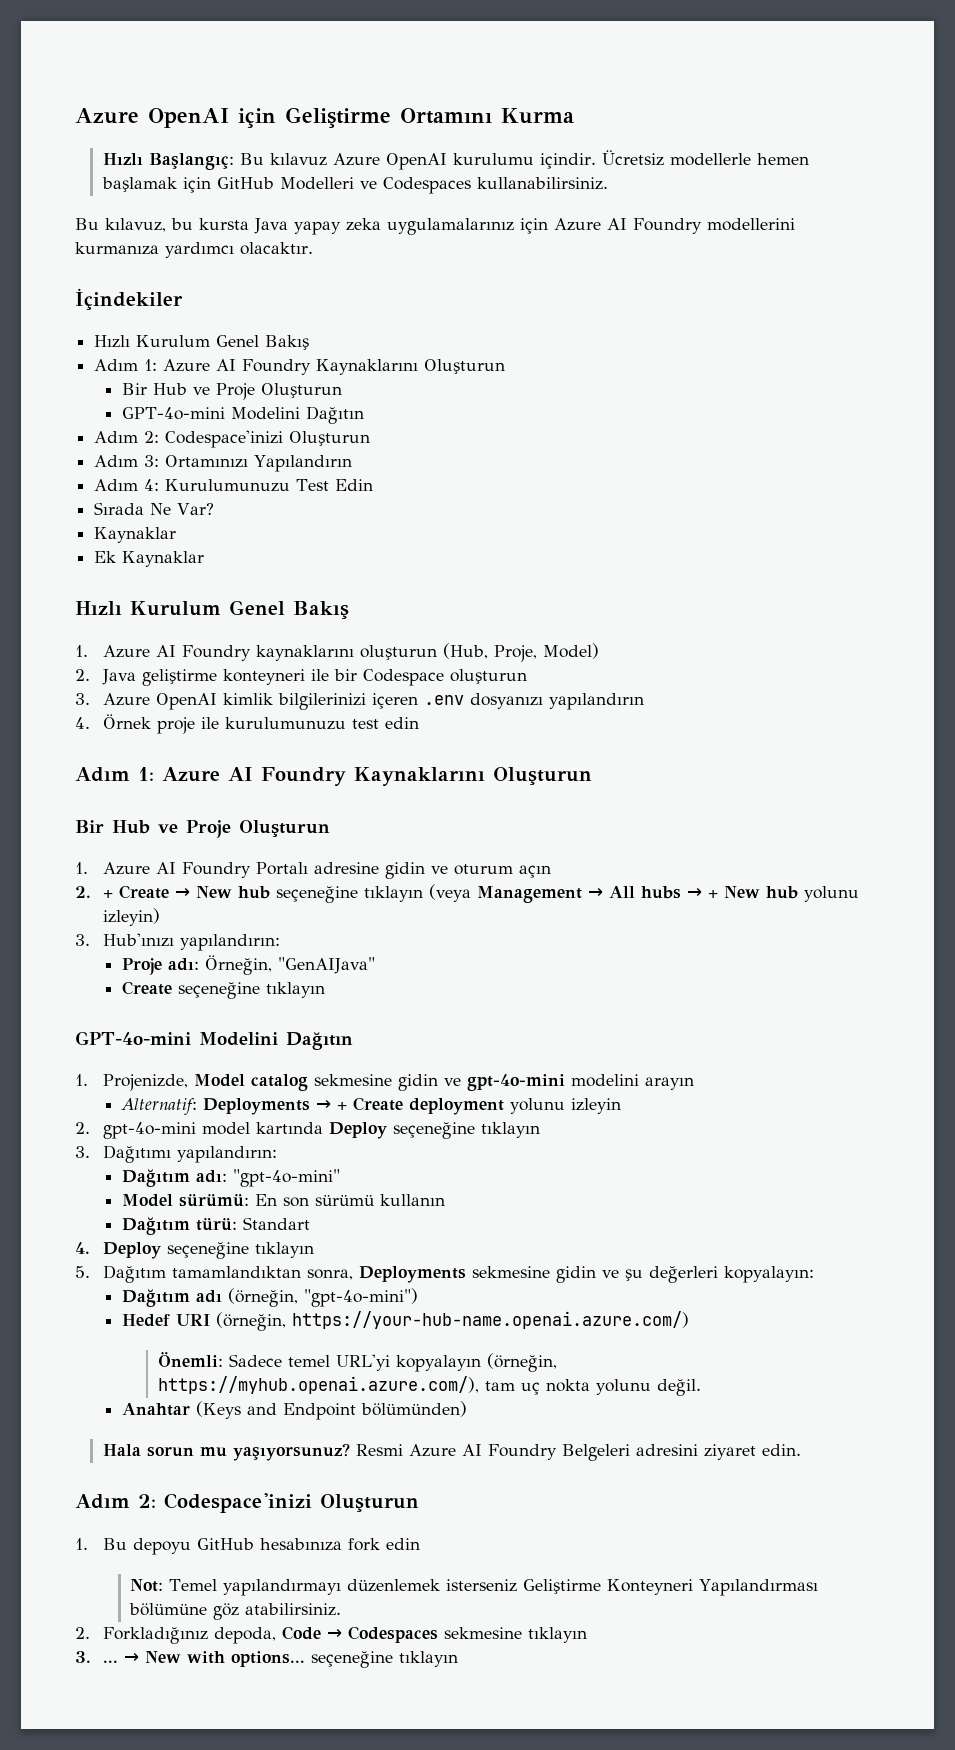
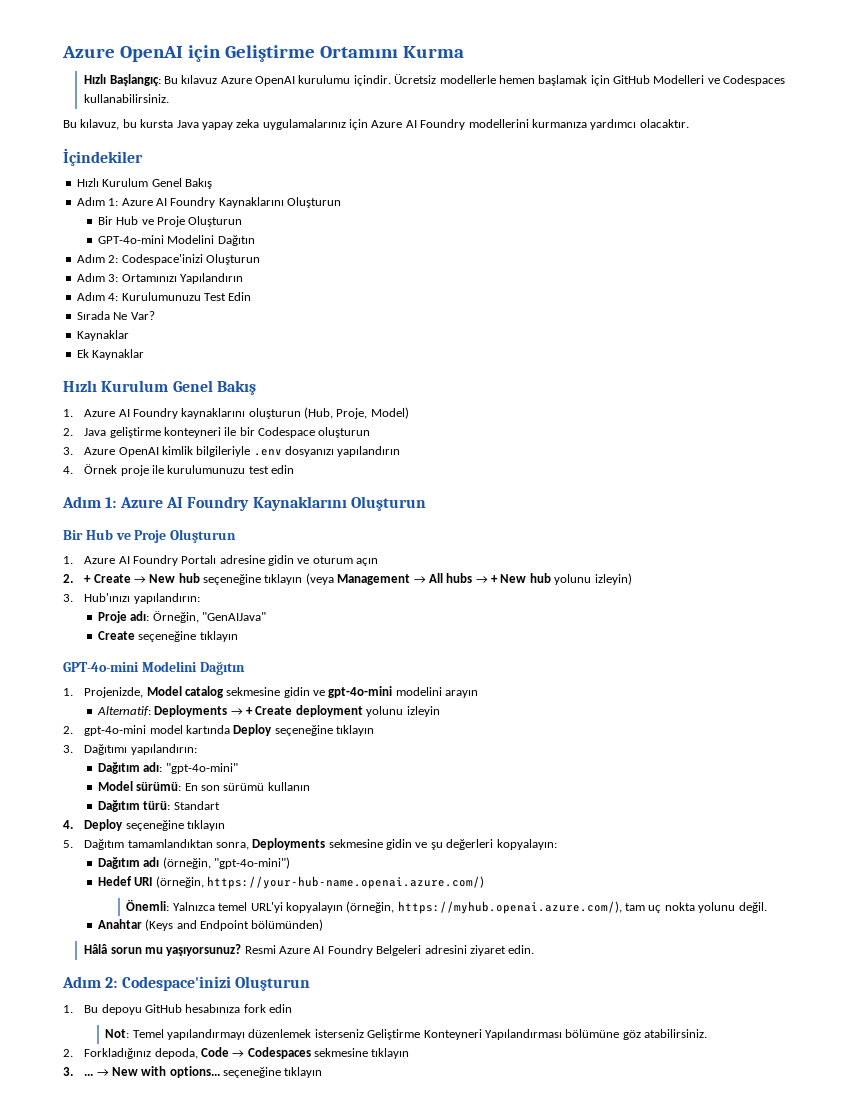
[277,693,418,710] bilgilerinizi içeren -> [196,446,251,457] bilgileriyle
[228,1354,282,1367] Sadece -> [172,902,215,911] Yalnızca
[102,1444,141,1456] Hala -> [84,944,108,954] Hâlâ

